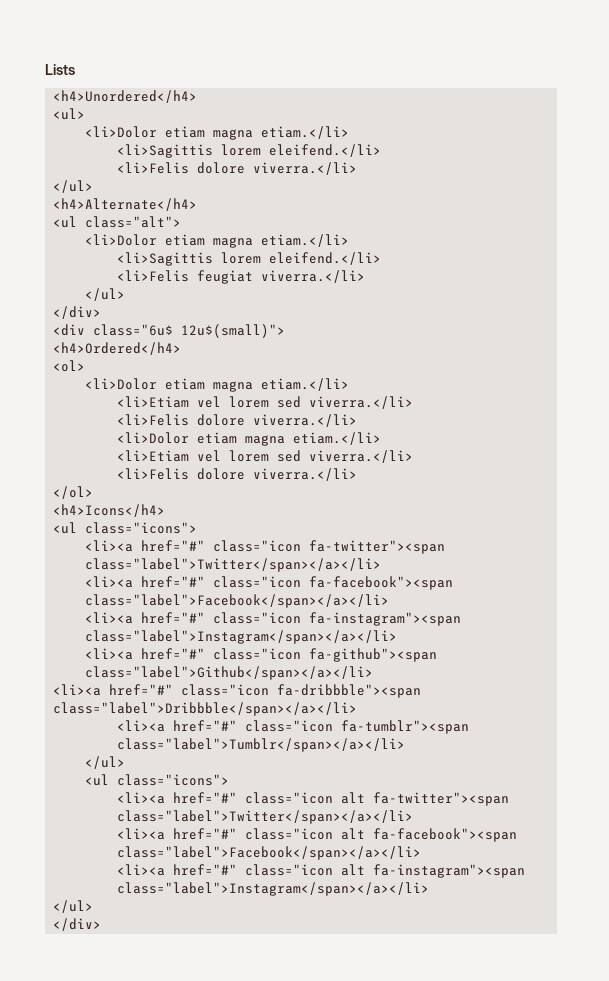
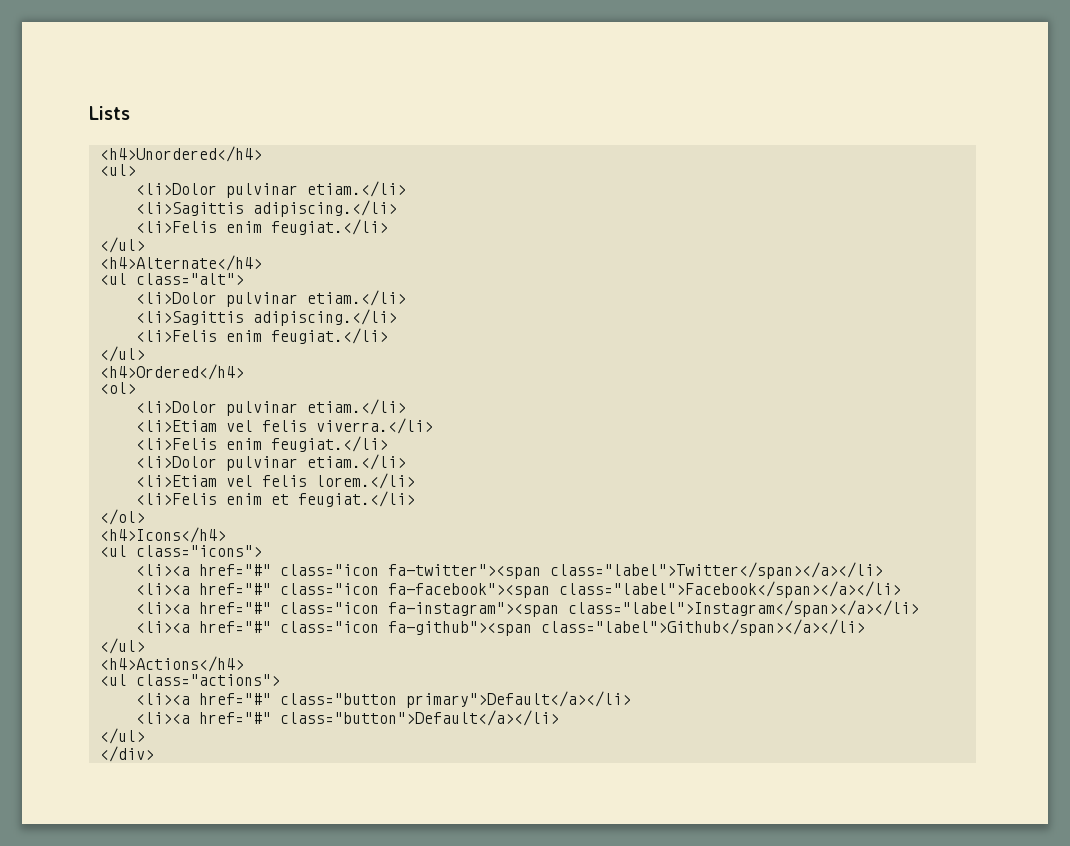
[164,126,349,140] [116,144,381,158] [116,162,357,175] etiam magna etiam.</li> // <li>Sagittis lorem eleifend.</li> // <li>Felis dolore viverra.</li> -> [225,181,406,198] [135,200,397,217] [135,219,388,235] pulvinar etiam.</li> // <li>Sagittis adipiscing.</li> // <li>Felis enim feugiat.</li>
[164,234,349,248] [116,252,381,266] [116,270,365,284] [84,288,125,301] [52,306,101,319] [52,324,285,338] etiam magna etiam.</li> // <li>Sagittis lorem eleifend.</li> // <li>Felis feugiat viverra.</li> // </ul> // </div> // <div class="6u$ 12u$(small)"> -> [225,290,406,307] [135,309,397,326] [135,328,388,344] [99,346,145,362] pulvinar etiam.</li> // <li>Sagittis adipiscing.</li> // <li>Felis enim feugiat.</li> // </ul>
[164,378,349,392] [116,396,413,409] [116,414,357,427] [116,432,381,446] [116,450,413,463] [116,468,357,481] etiam magna etiam.</li> // <li>Etiam vel lorem sed viverra.</li> // <li>Felis dolore viverra.</li> // <li>Dolor etiam magna etiam.</li> // <li>Etiam vel lorem sed viverra.</li> // <li>Felis dolore viverra.</li> -> [225,399,406,416] [135,418,433,434] [135,436,388,452] [135,454,406,471] [135,473,415,489] [135,491,415,507] pulvinar etiam.</li> // <li>Etiam vel felis viverra.</li> // <li>Felis enim feugiat.</li> // <li>Dolor pulvinar etiam.</li> // <li>Etiam vel felis lorem.</li> // <li>Felis enim et feugiat.</li>
[52,684,421,698] [52,702,357,716] [116,720,469,734] [116,738,405,752] [84,756,125,769] [84,774,229,786] [116,792,509,806] [116,810,413,824] [116,828,517,842] [116,846,421,860] [116,864,525,878] [116,882,429,896] <li><a href="#" class="icon fa-dribbble"><span class="label">Dribbble</span></a></li> // <li><a href="#" class="icon fa-tumblr"><span class="label">Tumblr</span></a></li> // </ul> // <ul class="icons"> // <li><a href="#" class="icon alt fa-twitter"><span class="label">Twitter</span></a></li> // <li><a href="#" class="icon alt fa-facebook"><span class="label">Facebook</span></a></li> // <li><a href="#" class="icon alt fa-instagram"><span class="label">Instagram</span></a></li> -> [99,638,145,654] [99,656,244,672] [99,674,280,686] [135,691,631,708] [135,710,559,726] </ul> // <h4>Actions</h4> // <ul class="actions"> // <li><a href="#" class="button primary">Default</a></li> // <li><a href="#" class="button">Default</a></li>

